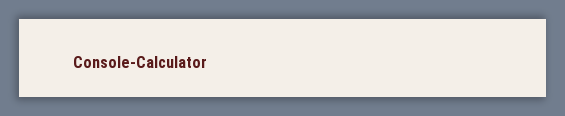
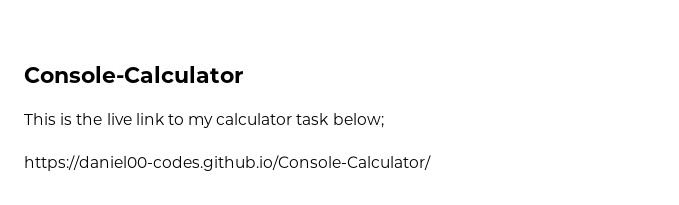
(207, 62) none -> [24,113,384,128] [24,155,431,171] // This is the live link to my calculator task below; // https://daniel00-codes.github.io/Console-Calculator/

